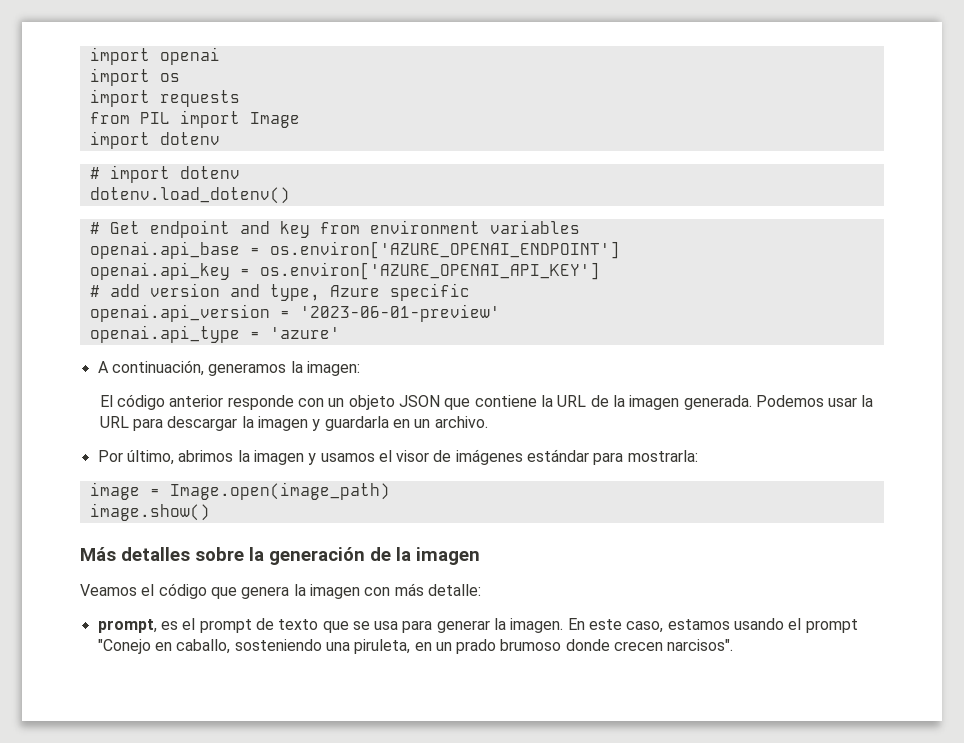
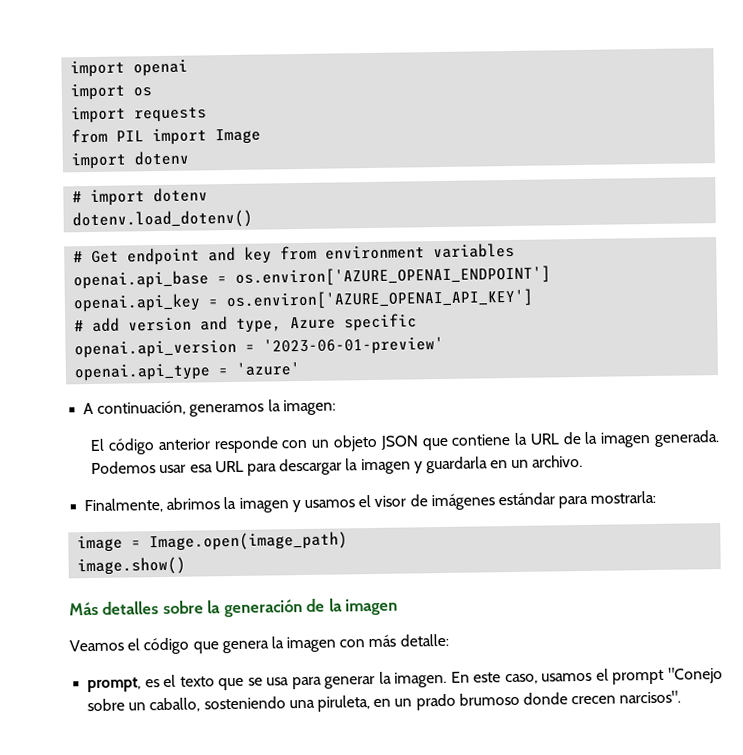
[861,395,874,407] la -> [189,464,213,473] esa
[97,450,174,465] Por último, -> [84,497,164,514] Finalmente,
[199,618,274,633] prompt de -> (177, 681) none
[667,618,785,630] estamos usando -> [541,672,593,682] usamos
[154,642,172,651] en -> [87,698,147,712] sobre un

